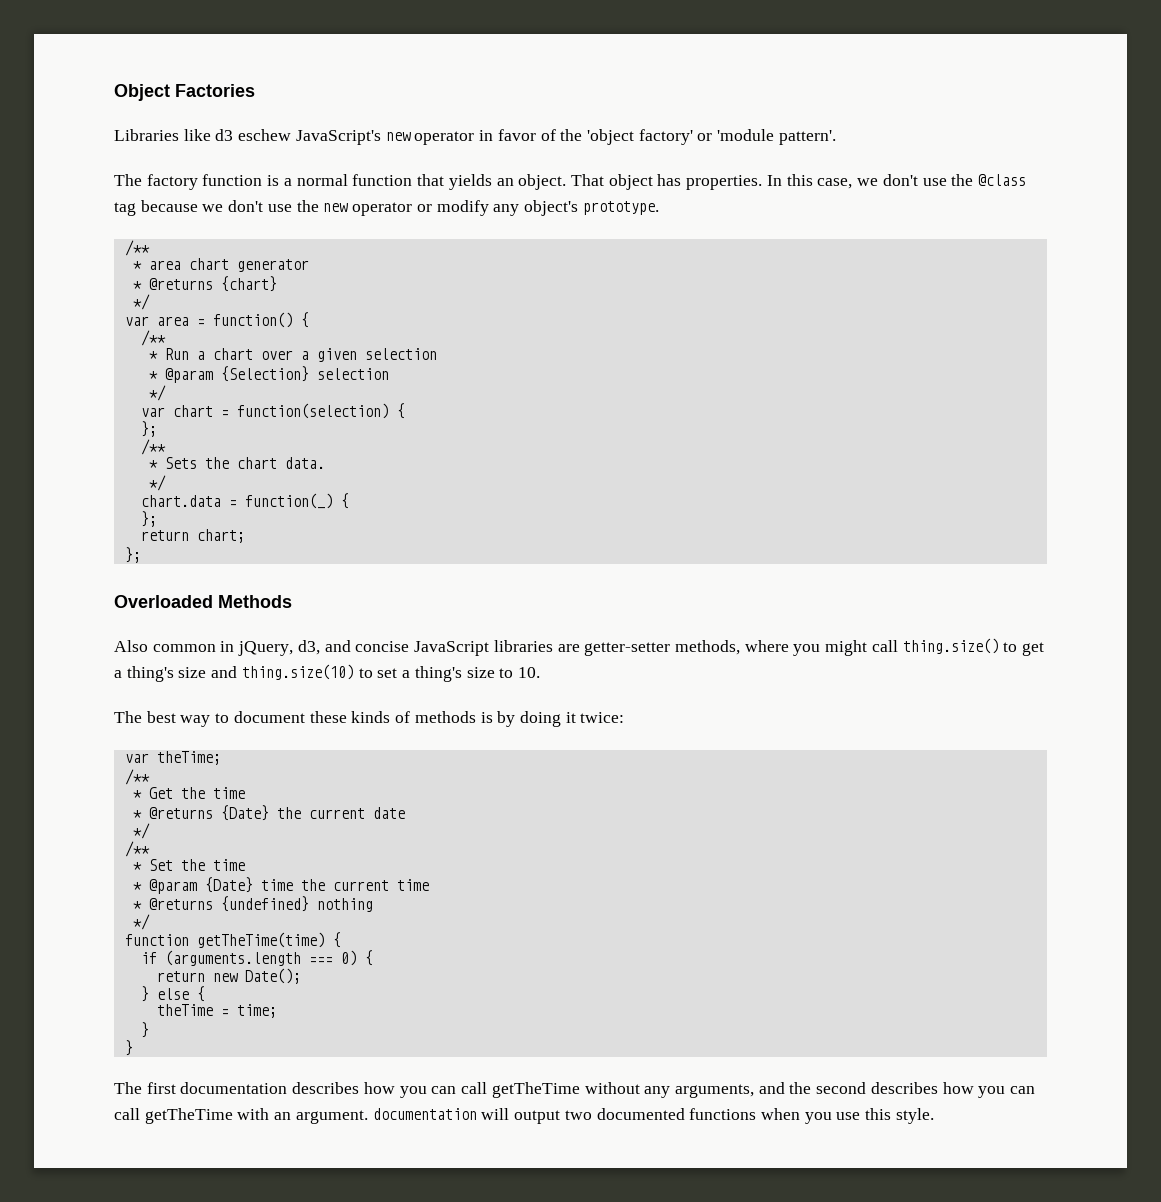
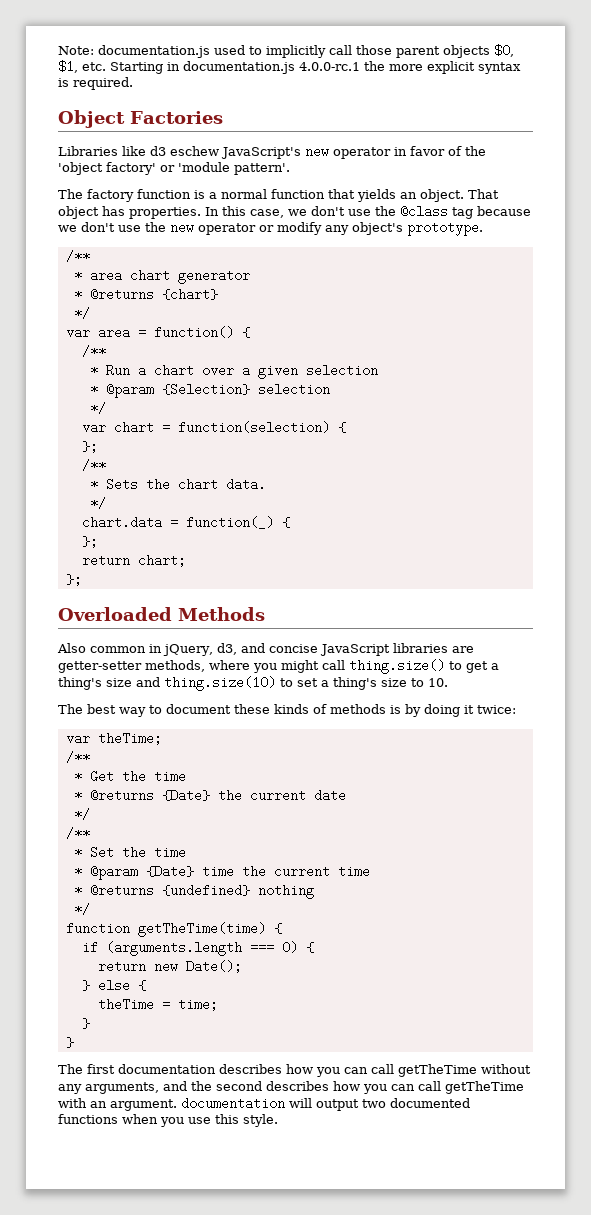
(114, 92) none -> [58,44,514,58] [58,60,521,74] [58,77,133,90] Note: documentation.js used to implicitly call those parent objects $0, $1, etc. Starting in documentation.js 4.0.0-rc.1 the more explicit syntax is required. //

